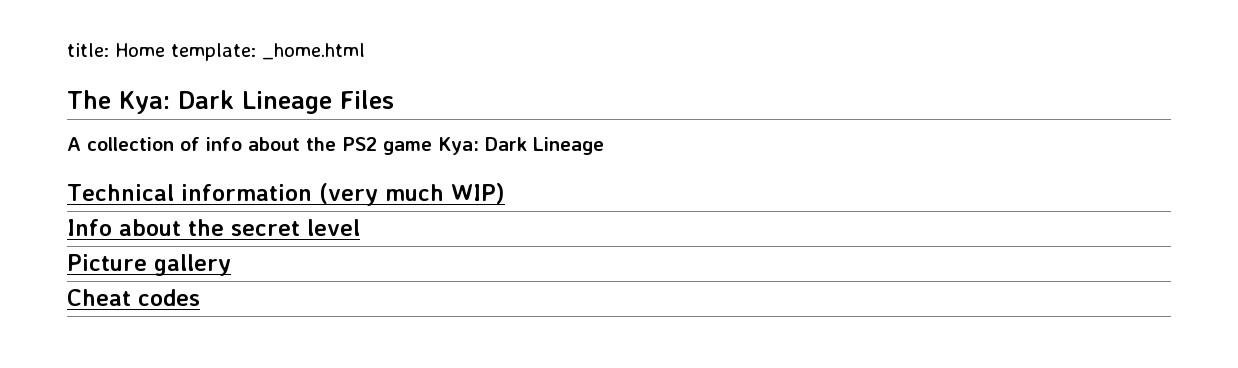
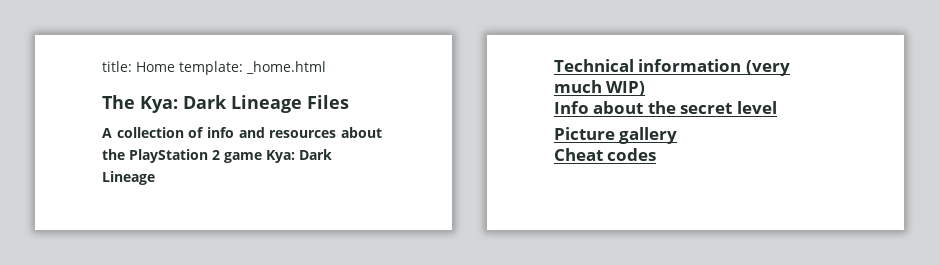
[248,137,377,151] about the PS2 -> [238,127,382,138] [102,149,220,163] and resources about the PlayStation 2

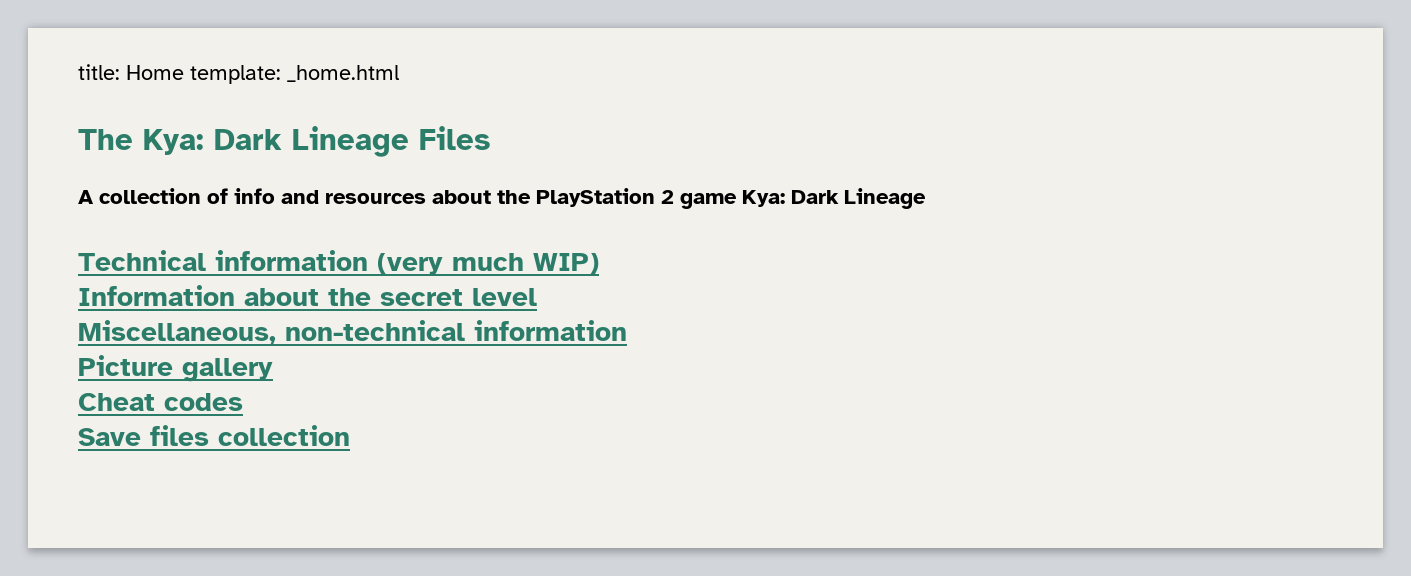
[554,101,589,114] Info -> [78,285,235,306] Information
(777, 107) none -> [78,320,627,345] // Miscellaneous, non-technical information
(657, 154) none -> [78,425,350,446] // Save files collection

